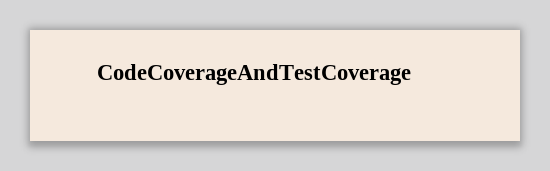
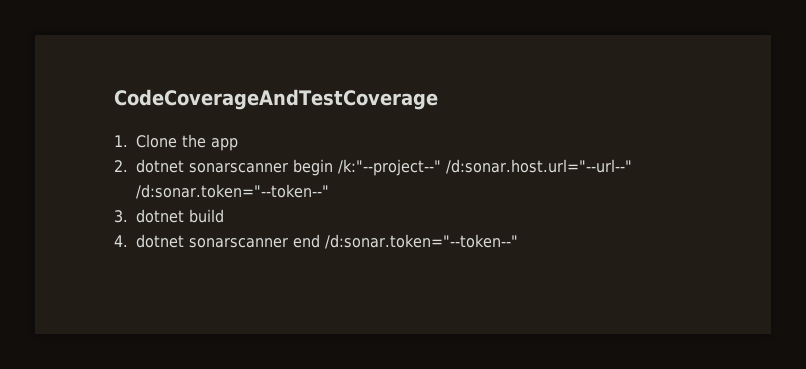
(411, 74) none -> [114,134,238,151] [114,159,632,176] [136,184,329,199] [114,209,224,223] [114,234,518,249] // 1. Clone the app // 2. dotnet sonarscanner begin /k:"--project--" /d:sonar.host.url="--url--" /d:sonar.token="--token--" // 3. dotnet build // 4. dotnet sonarscanner end /d:sonar.token="--token--"

